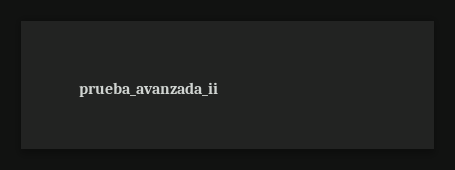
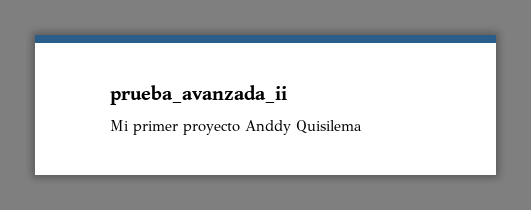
(218, 89) none -> [110,120,362,135] // Mi primer proyecto Anddy Quisilema

